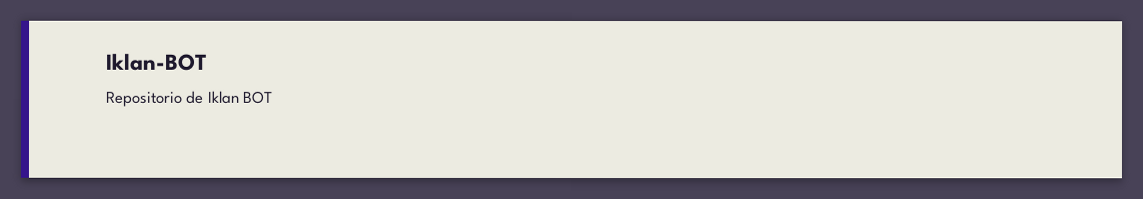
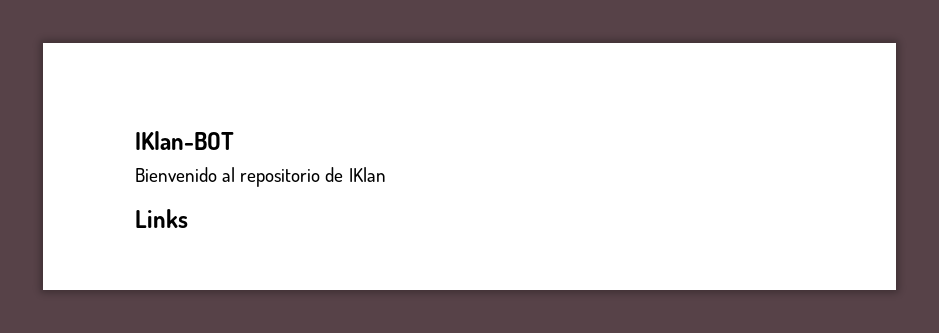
[106,53,208,71] [105,90,274,107] Iklan-BOT // Repositorio de Iklan BOT -> [135,131,234,150] [135,167,386,187] [135,209,188,228] IKlan-BOT // Bienvenido al repositorio de IKlan // Links

